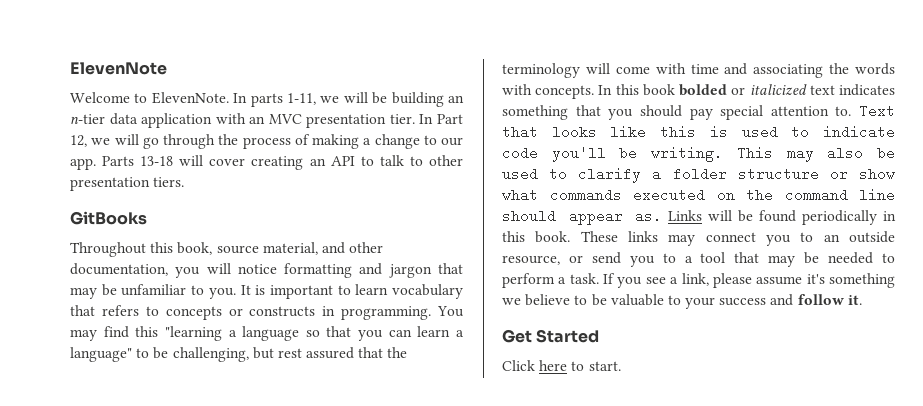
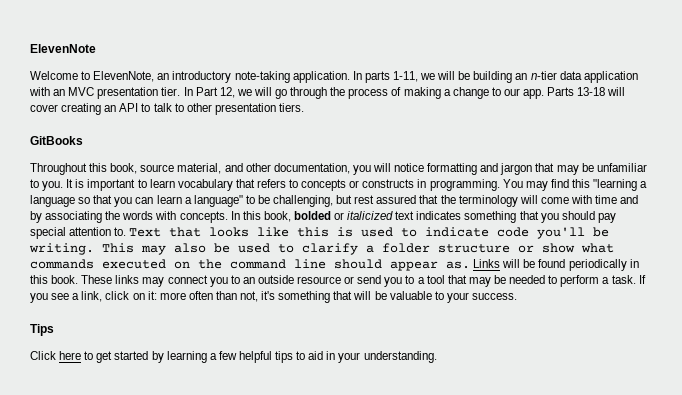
[151,92,229,104] ElevenNote. -> [93,71,350,83] ElevenNote, an introductory note-taking application.
(748, 69) none -> [30,211,42,223] by
[642,84,675,96] book -> [263,211,291,222] book,
[502,255,560,265] resource, -> [297,276,342,284] resource
[712,273,895,288] [502,294,862,309] [502,329,600,343] [502,360,621,371] please assume it's something we believe to be valuable to your success and follow it. // Get Started // Click here to start. -> [105,291,517,303] [30,324,54,336] [30,351,437,363] click on it: more often than not, it's something that will be valuable to your success. // Tips // Click here to get started by learning a few helpful tips to aid in your understanding.

